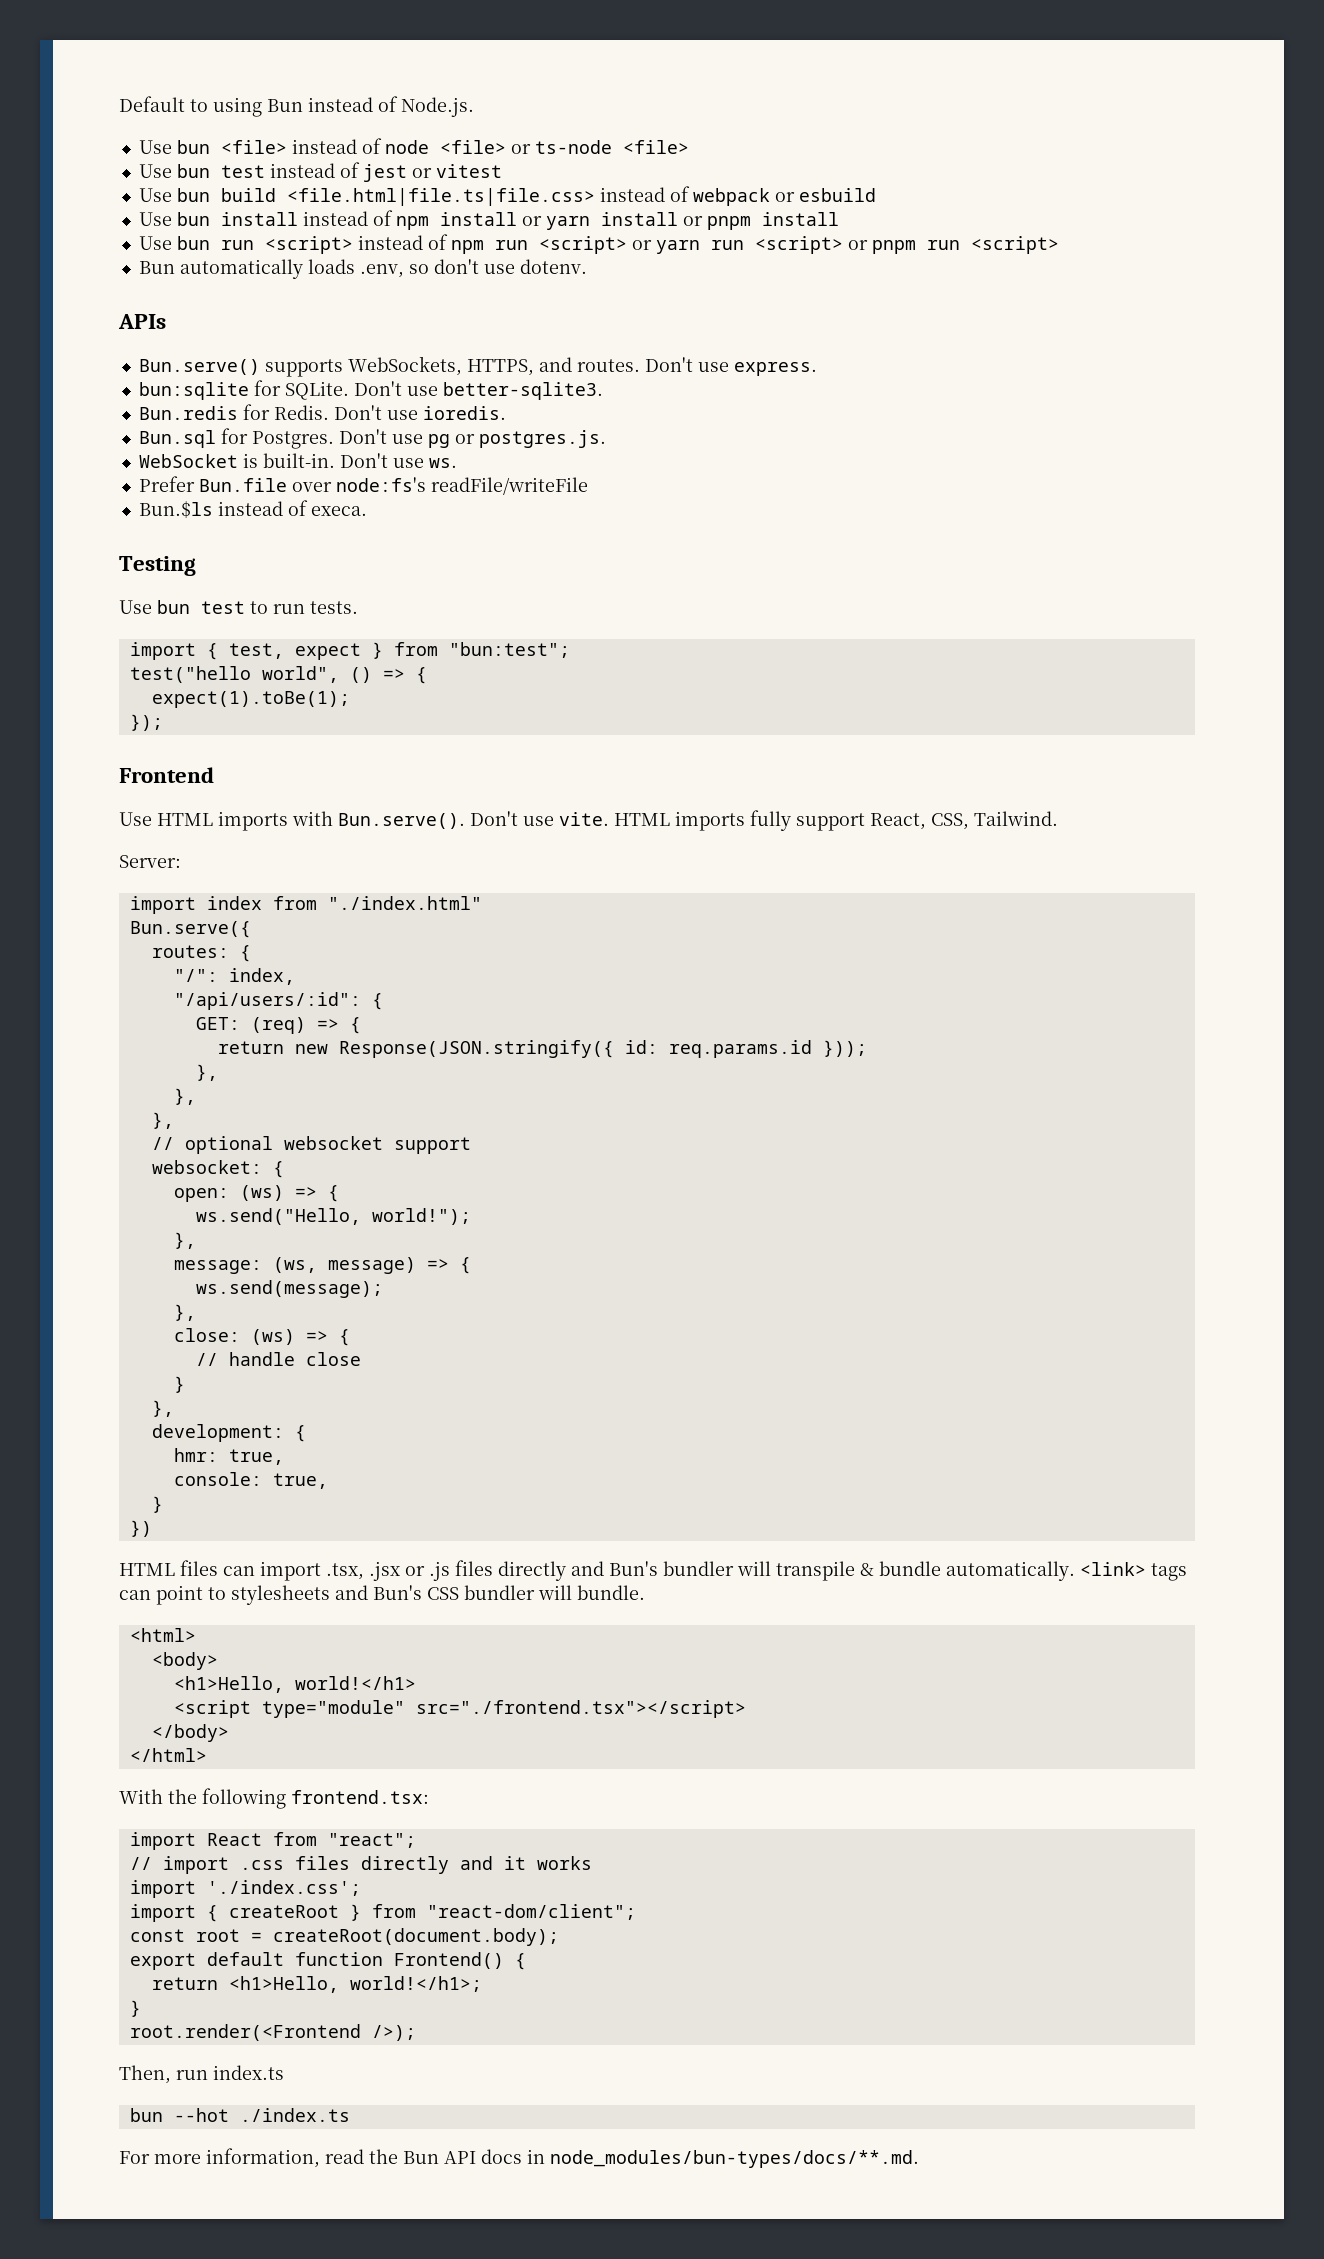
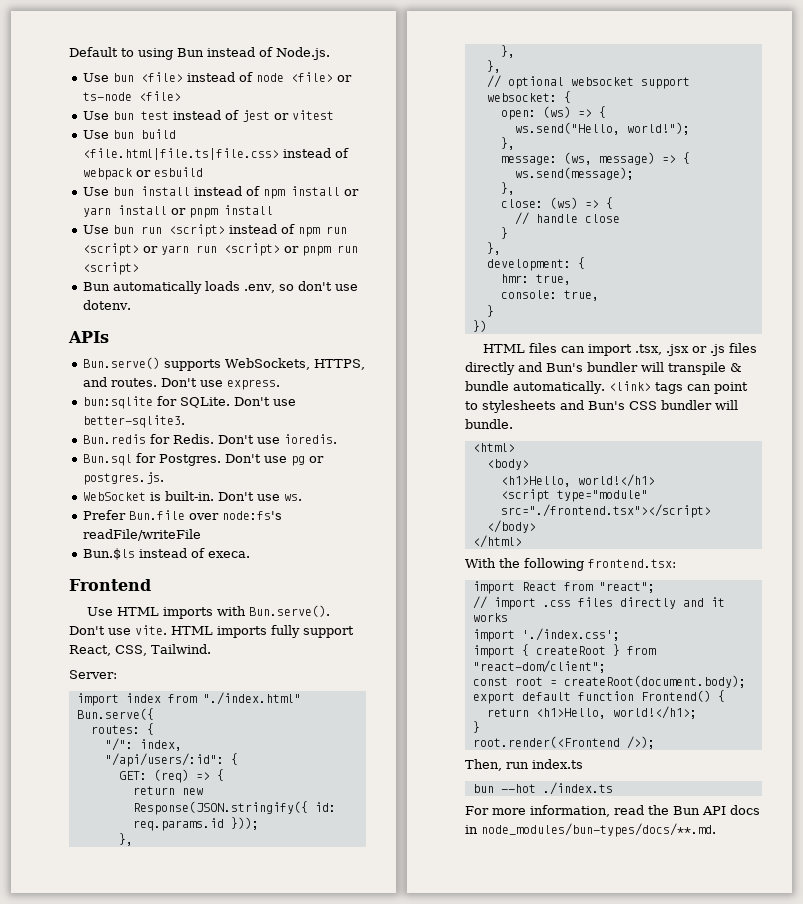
[119,556,196,576] [119,600,358,614] [129,642,570,660] [129,666,427,684] [151,691,350,708] [129,714,163,731] // Testing // Use bun test to run tests. // import { test, expect } from "bun:test"; // test("hello world", () => { // expect(1).toBe(1); // }); -> (250, 554) none

